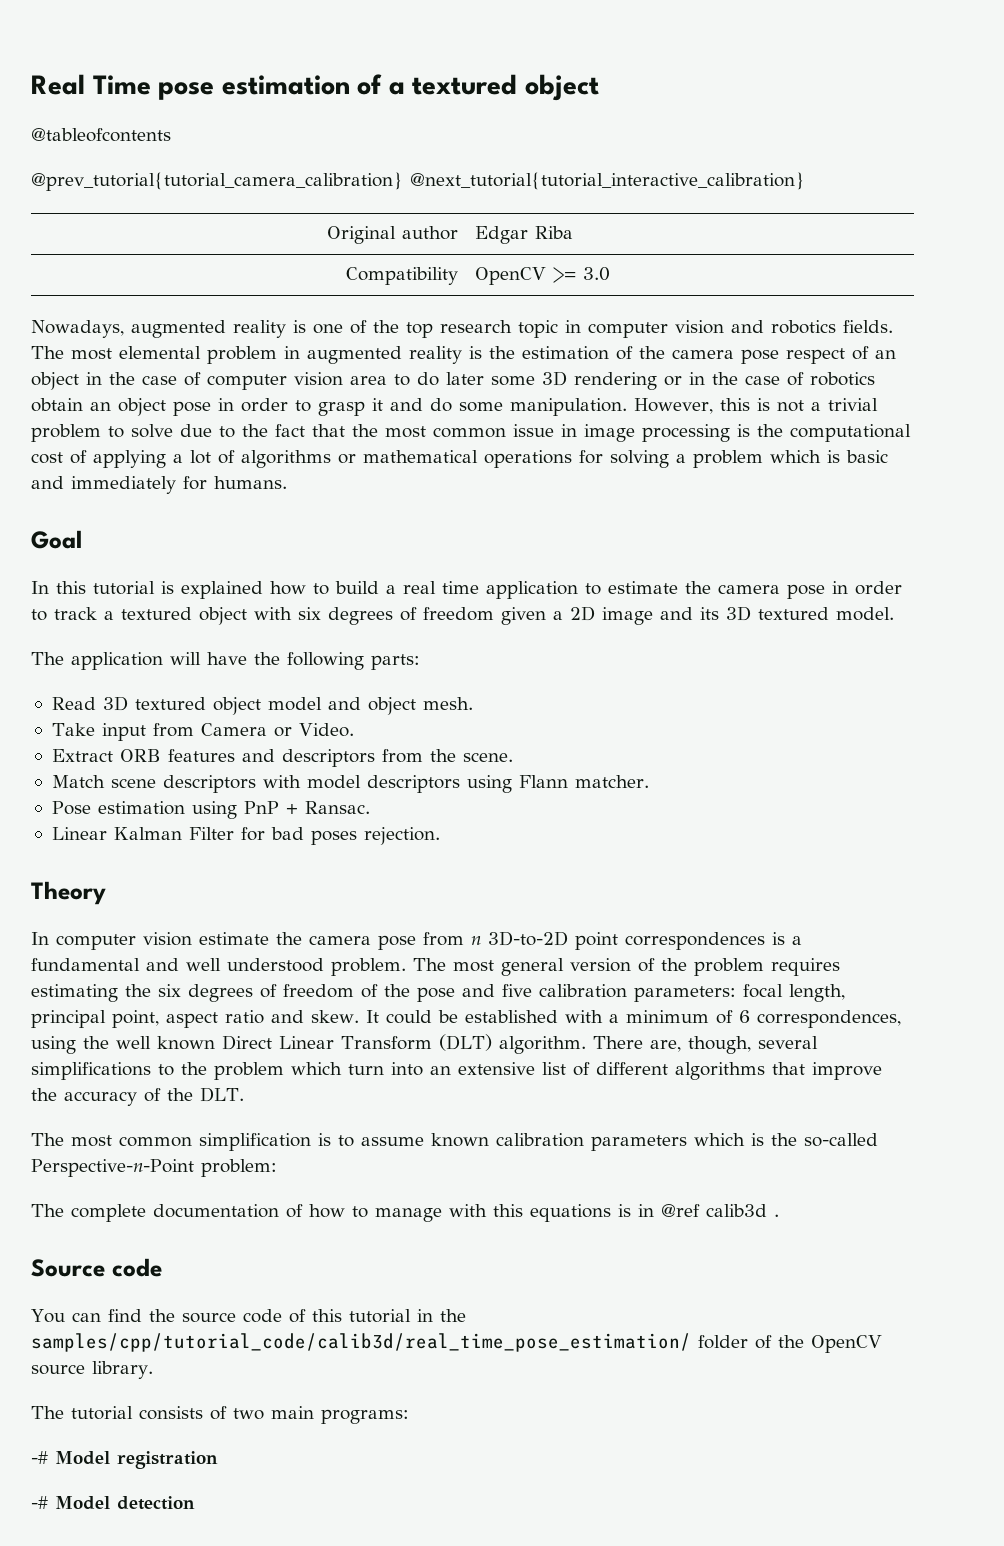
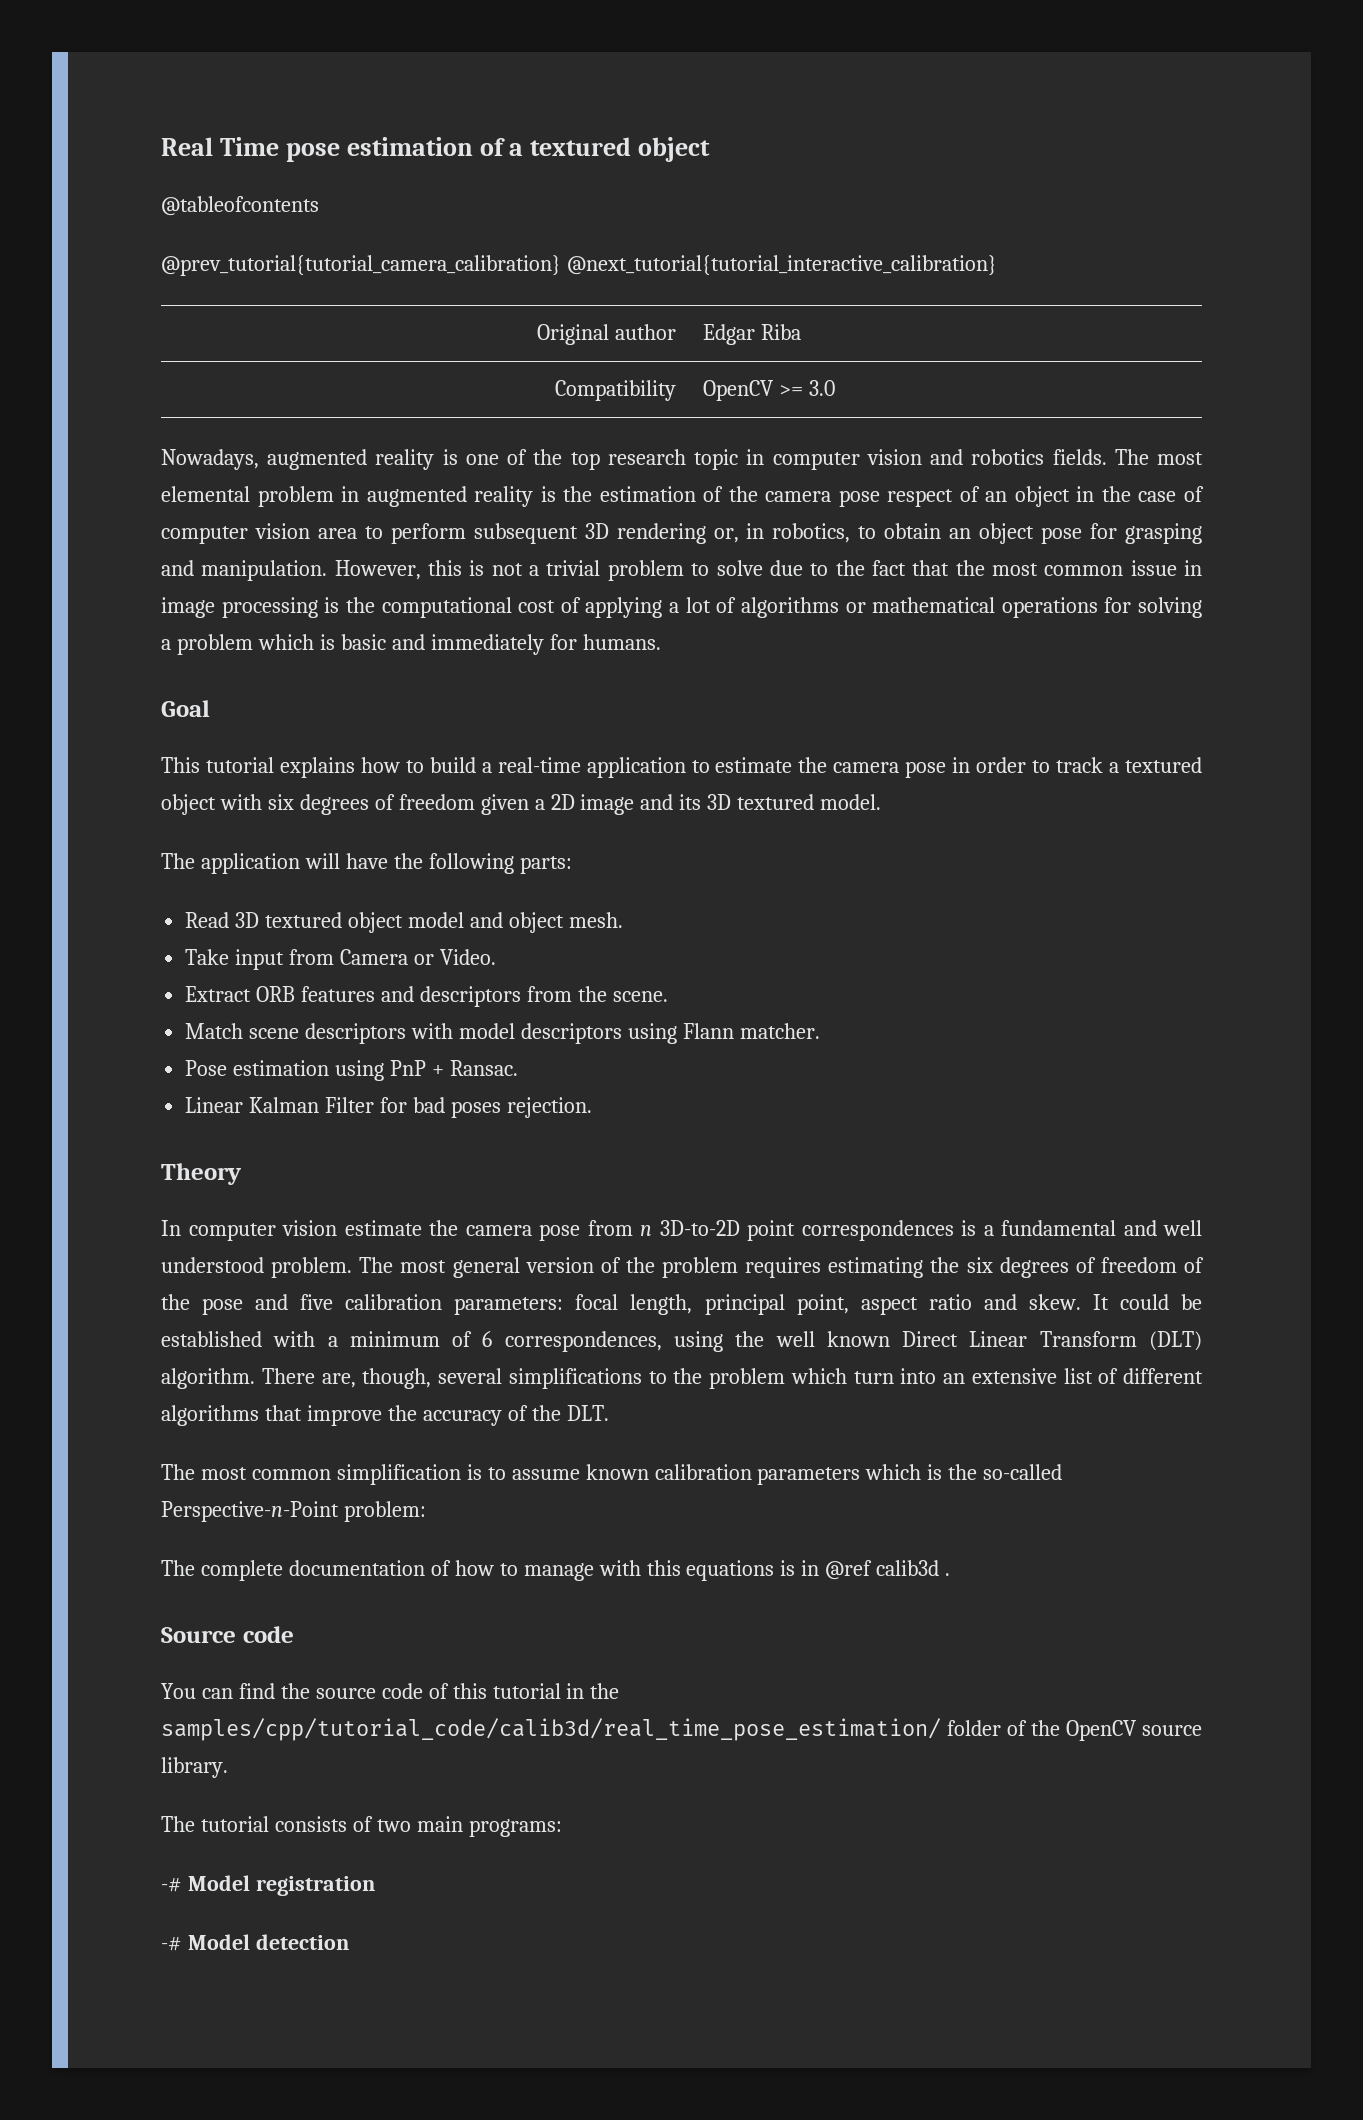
[417,371,875,390] [31,398,503,416] do later some 3D rendering or in the case of robotics obtain an object pose in order to grasp it and do some -> [390,523,1203,544] [161,560,194,576] perform subsequent 3D rendering or, in robotics, to obtain an object pose for grasping and
[31,581,263,599] In this tutorial is explained -> [161,757,355,778] This tutorial explains
[403,581,479,594] real time -> [497,757,581,773] real-time

